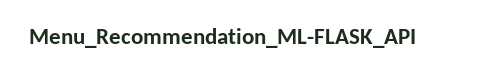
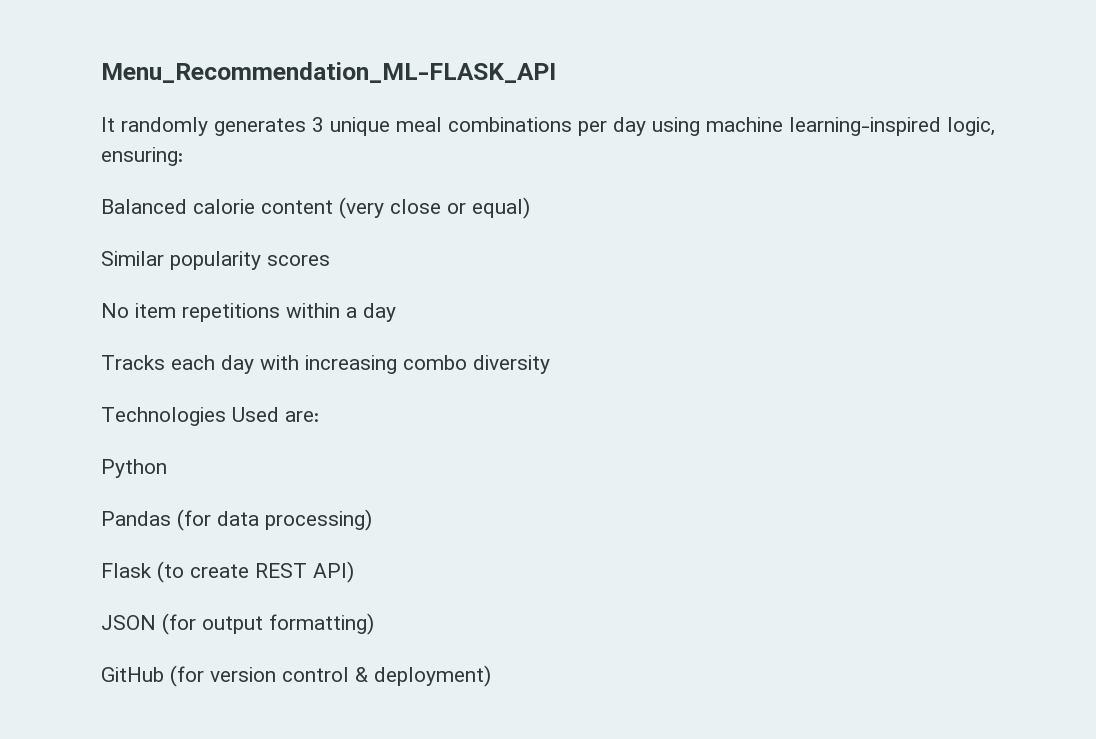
(416, 38) none -> [101,117,995,136] [101,147,183,166] [101,197,530,219] [101,251,330,270] [101,303,396,322] [101,355,550,374] [101,407,319,426] [101,459,167,478] [101,509,372,531] [101,561,354,583] [101,613,374,635] [101,665,491,687] // It randomly generates 3 unique meal combinations per day using machine learning-inspired logic, ensuring: // Balanced calorie content (very close or equal) // Similar popularity scores // No item repetitions within a day // Tracks each day with increasing combo diversity // Technologies Used are: // Python // Pandas (for data processing) // Flask (to create REST API) // JSON (for output formatting) // GitHub (for version control & deployment)

